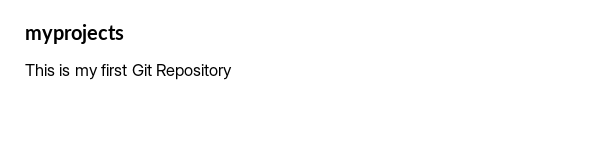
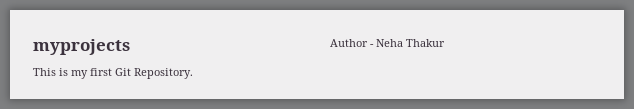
[156,64,233,80] Repository -> [134,68,193,79] [330,39,445,47] Repository. // Author - Neha Thakur

